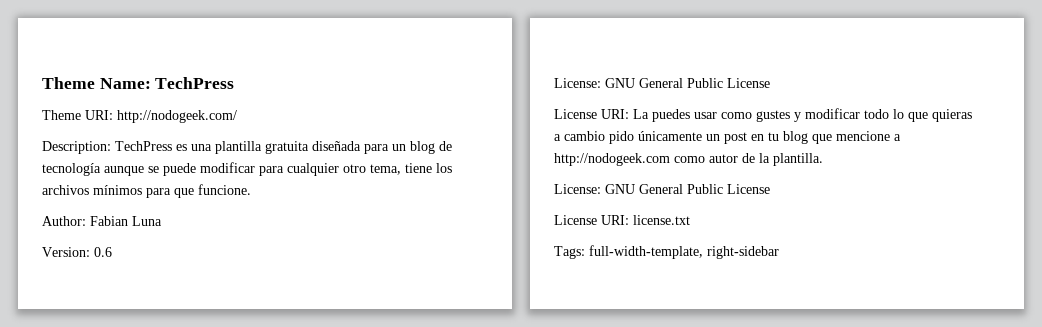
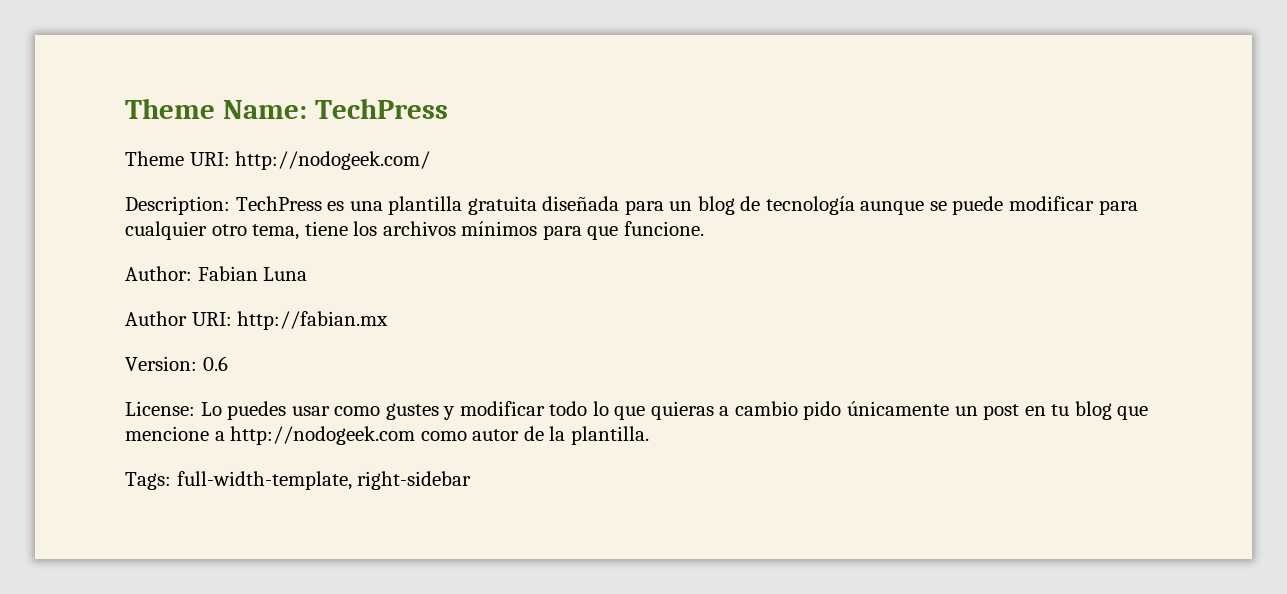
(162, 221) none -> [125,311,389,330] // Author URI: http://fabian.mx
[605,78,770,88] [554,109,649,119] GNU General Public License // License URI: La -> [200,402,222,416] Lo
[554,184,770,194] [554,215,690,225] // License: GNU General Public License // License URI: license.txt -> (649, 435) none

